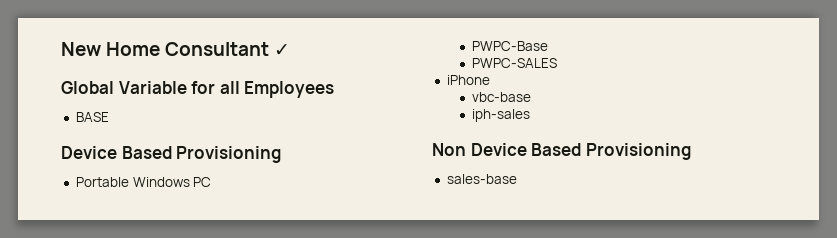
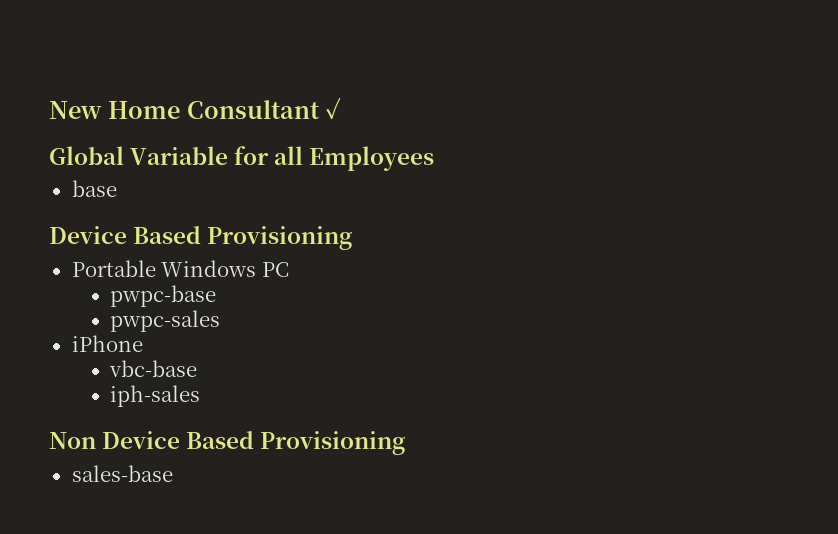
[75,112,109,122] BASE -> [71,180,117,197] base
[472,41,549,51] [472,58,558,68] PWPC-Base // PWPC-SALES -> [110,285,217,307] [110,310,221,332] pwpc-base // pwpc-sales

